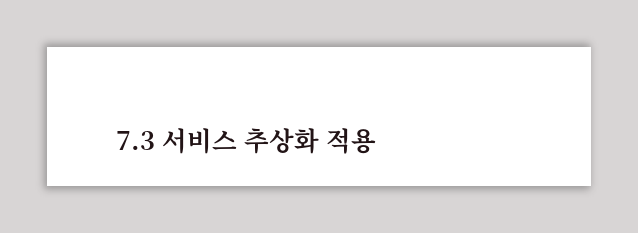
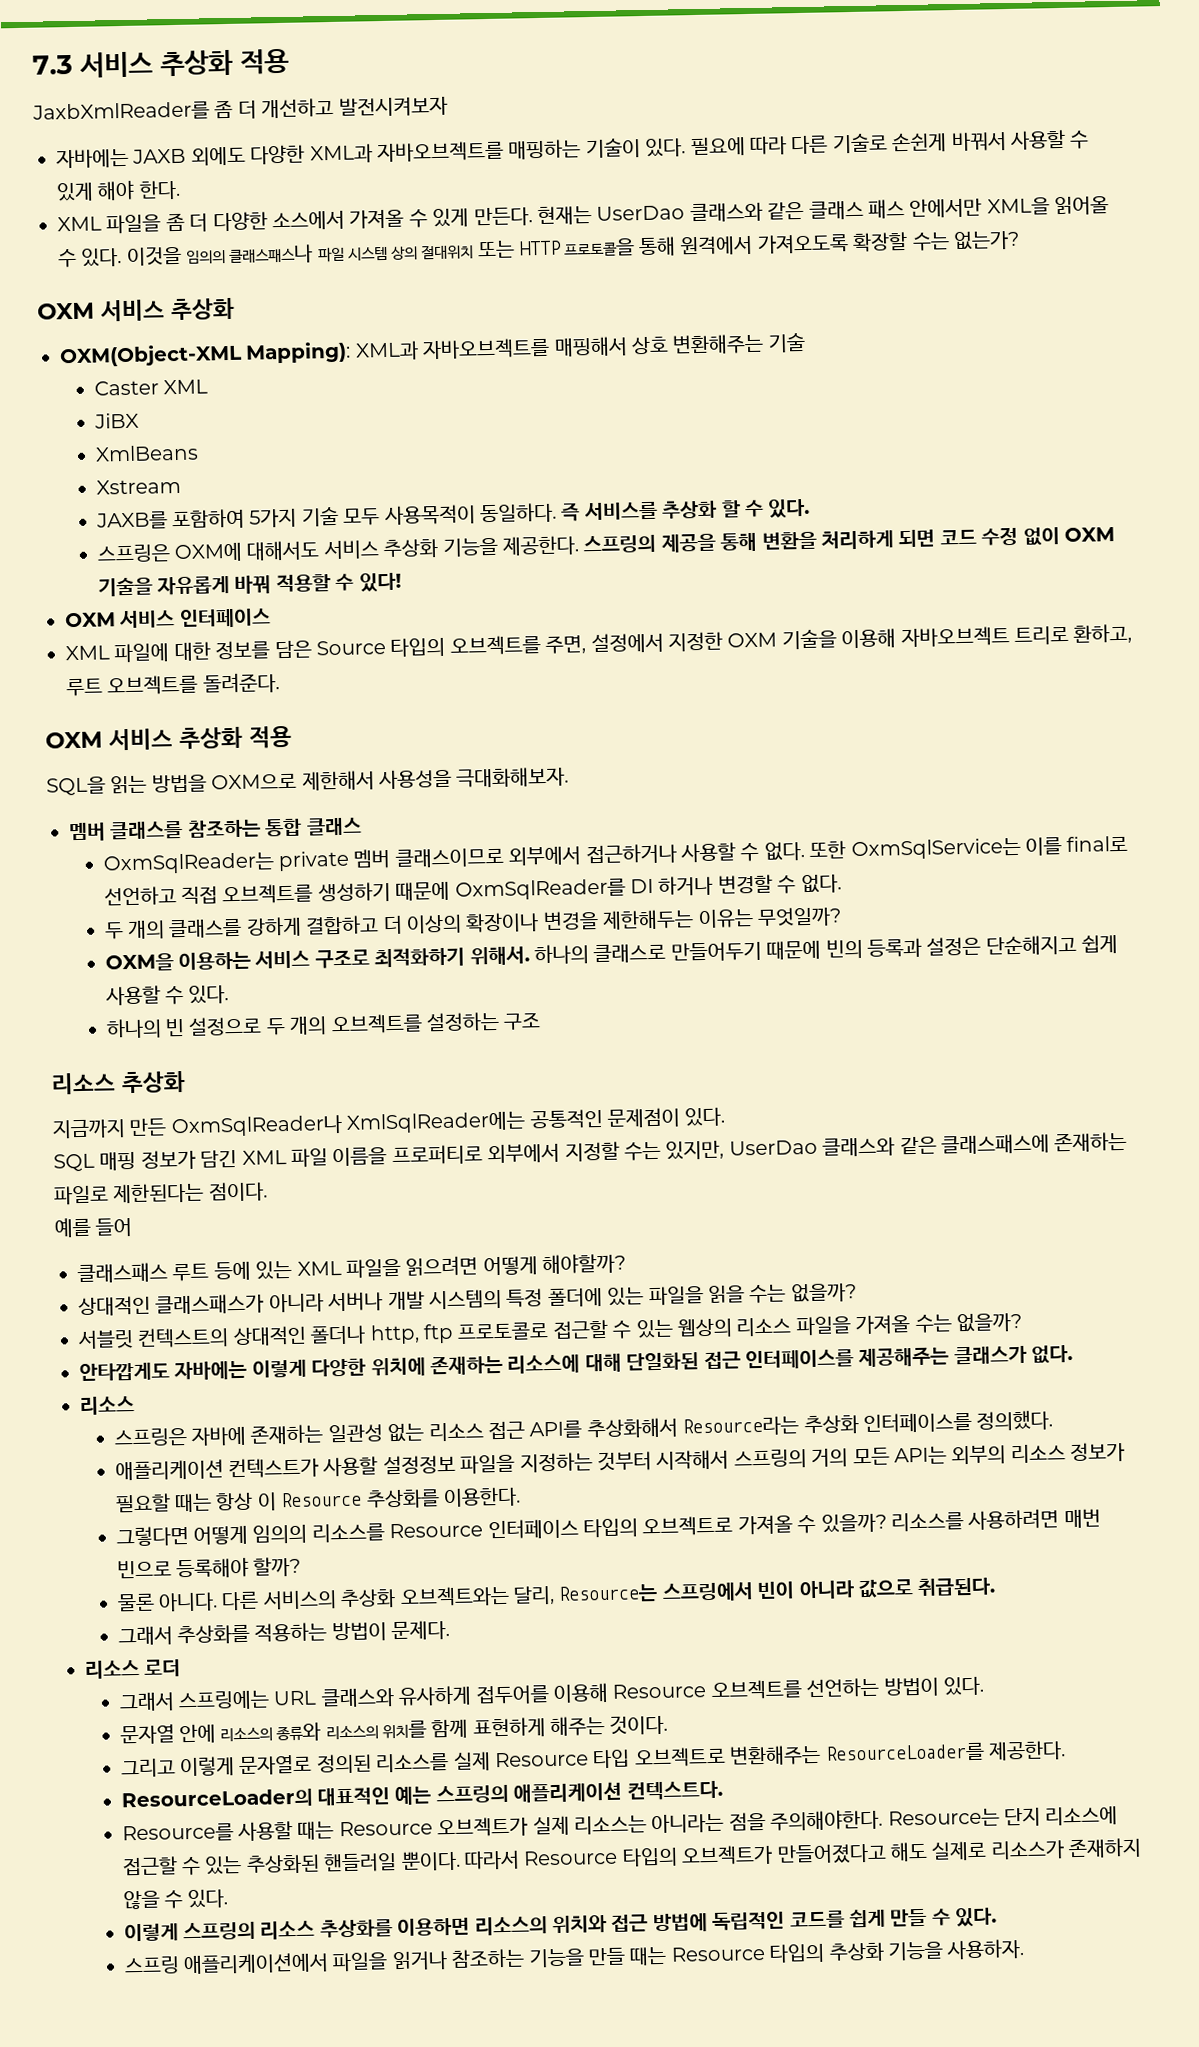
(376, 141) none -> [32,95,448,122] [56,129,1090,169] [56,179,181,202] [57,196,1110,235] [58,230,1021,268] [37,297,235,322] [59,332,806,368] [93,379,208,396] [93,412,139,429] [94,444,199,462] [95,478,181,495] [95,498,811,530] [96,526,1115,563] [97,572,402,597] [65,608,271,629] [65,623,1133,664] [66,672,280,697] [45,725,292,751] [46,766,570,796] [69,817,362,842] [102,835,1129,875] [103,874,842,906] [103,906,842,940] [104,934,1119,972] [104,985,230,1006] [105,1011,542,1039] [51,1070,186,1095] [52,1107,726,1139] [53,1131,1128,1172] [54,1181,268,1206] [54,1217,133,1238] [77,1253,627,1284] [78,1283,857,1317] [77,1312,1022,1350] [79,1344,1074,1382] [80,1396,135,1416] [113,1410,1054,1447] [114,1441,1126,1481] [114,1486,521,1513] [115,1508,1101,1547] [116,1556,302,1579] [116,1577,997,1612] [117,1619,451,1646] [85,1659,182,1679] [118,1676,984,1712] [119,1714,669,1745] [120,1740,1066,1778] [120,1780,723,1810] [121,1806,1119,1843] [121,1837,1143,1876] [122,1889,229,1910] [123,1907,998,1942] [123,1939,1026,1975] // JaxbXmlReader를 좀 더 개선하고 발전시켜보자 // 자바에는 JAXB 외에도 다양한 XML과 자바오브젝트를 매핑하는 기술이 있다. 필요에 따라 다른 기술로 손쉰게 바꿔서 사용할 수 있게 해야 한다. // XML 파일을 좀 더 다양한 소스에서 가져올 수 있게 만든다. 현재는 UserDao 클래스와 같은 클래스 패스 안에서만 XML을 읽어올 수 있다. 이것을 임의의 클래스패스나 파일 시스템 상의 절대위치 또는 HTTP 프로토콜을 통해 원격에서 가져오도록 확장할 수는 없는가? // OXM 서비스 추상화 // OXM(Object-XML Mapping): XML과 자바오브젝트를 매핑해서 상호 변환해주는 기술 // Caster XML // JiBX // XmlBeans // Xstream // JAXB를 포함하여 5가지 기술 모두 사용목적이 동일하다. 즉 서비스를 추상화 할 수 있다. // 스프링은 OXM에 대해서도 서비스 추상화 기능을 제공한다. 스프링의 제공을 통해 변환을 처리하게 되면 코드 수정 없이 OXM 기술을 자유롭게 바꿔 적용할 수 있다! // OXM 서비스 인터페이스 // XML 파일에 대한 정보를 담은 Source 타입의 오브젝트를 주면, 설정에서 지정한 OXM 기술을 이용해 자바오브젝트 트리로 환하고, 루트 오브젝트를 돌려준다. // OXM 서비스 추상화 적용 // SQL을 읽는 방법을 OXM으로 제한해서 사용성을 극대화해보자. // 멤버 클래스를 참조하는 통합 클래스 // OxmSqlReader는 private 멤버 클래스이므로 외부에서 접근하거나 사용할 수 없다. 또한 OxmSqlService는 이를 final로 선언하고 직접 오브젝트를 생성하기 때문에 OxmSqlReader를 DI 하거나 변경할 수 없다. // 두 개의 클래스를 강하게 결합하고 더 이상의 확장이나 변경을 제한해두는 이유는 무엇일까? // OXM을 이용하는 서비스 구조로 최적화하기 위해서. 하나의 클래스로 만들어두기 때문에 빈의 등록과 설정은 단순해지고 쉽게 사용할 수 있다. // 하나의 빈 설정으로 두 개의 오브젝트를 설정하는 구조 // 리소스 추상화 // 지금까지 만든 OxmSqlReader나 XmlSqlReader에는 공통적인 문제점이 있다. // SQL 매핑 정보가 담긴 XML 파일 이름을 프로퍼티로 외부에서 지정할 수는 있지만, UserDao 클래스와 같은 클래스패스에 존재하는 파일로 제한된다는 점이다. // 예를 들어 // 클래스패스 루트 등에 있는 XML 파일을 읽으려면 어떻게 해야할까? // 상대적인 클래스패스가 아니라 서버나 개발 시스템의 특정 폴더에 있는 파일을 읽을 수는 없을까? // 서블릿 컨텍스트의 상대적인 폴더나 http, ftp 프로토콜로 접근할 수 있는 웹상의 리소스 파일을 가져올 수는 없을까? // 안타깝게도 자바에는 이렇게 다양한 위치에 존재하는 리소스에 대해 단일화된 접근 인터페이스를 제공해주는 클래스가 없다. // 리소스 // 스프링은 자바에 존재하는 일관성 없는 리소스 접근 API를 추상화해서 Resource라는 추상화 인터페이스를 정의했다. // 애플리케이션 컨텍스트가 사용할 설정정보 파일을 지정하는 것부터 시작해서 스프링의 거의 모든 API는 외부의 리소스 정보가 필요할 때는 항상 이 Resource 추상화를 이용한다. // 그렇다면 어떻게 임의의 리소스를 Resource 인터페이스 타입의 오브젝트로 가져올 수 있을까? 리소스를 사용하려면 매번 빈으로 등록해야 할까? // 물론 아니다. 다른 서비스의 추상화 오브젝트와는 달리, Resource는 스프링에서 빈이 아니라 값으로 취급된다. // 그래서 추상화를 적용하는 방법이 문제다. // 리소스 로더 // 그래서 스프링에는 URL 클래스와 유사하게 접두어를 이용해 Resource 오브젝트를 선언하는 방법이 있다. // 문자열 안에 리소스의 종류와 리소스의 위치를 함께 표현하게 해주는 것이다. // 그리고 이렇게 문자열로 정의된 리소스를 실제 Resource 타입 오브젝트로 변환해주는 ResourceLoader를 제공한다. // ResourceLoader의 대표적인 예는 스프링의 애플리케이션 컨텍스트다. // Resource를 사용할 때는 Resource 오브젝트가 실제 리소스는 아니라는 점을 주의해야한다. Resource는 단지 리소스에 접근할 수 있는 추상화된 핸들러일 뿐이다. 따라서 Resource 타입의 오브젝트가 만들어졌다고 해도 실제로 리소스가 존재하지 않을 수 있다. // 이렇게 스프링의 리소스 추상화를 이용하면 리소스의 위치와 접근 방법에 독립적인 코드를 쉽게 만들 수 있다. // 스프링 애플리케이션에서 파일을 읽거나 참조하는 기능을 만들 때는 Resource 타입의 추상화 기능을 사용하자.

